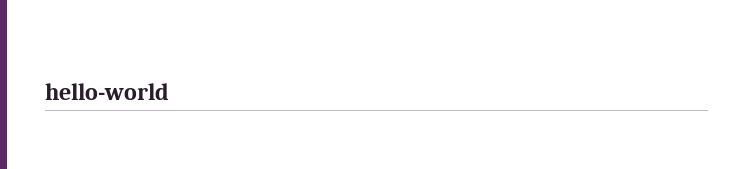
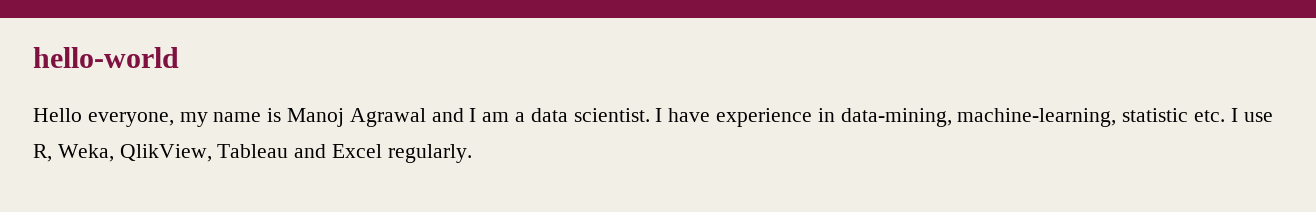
(169, 91) none -> [33,108,1273,127] [33,144,472,163] // Hello everyone, my name is Manoj Agrawal and I am a data scientist. I have experience in data-mining, machine-learning, statistic etc. I use R, Weka, QlikView, Tableau and Excel regularly.

